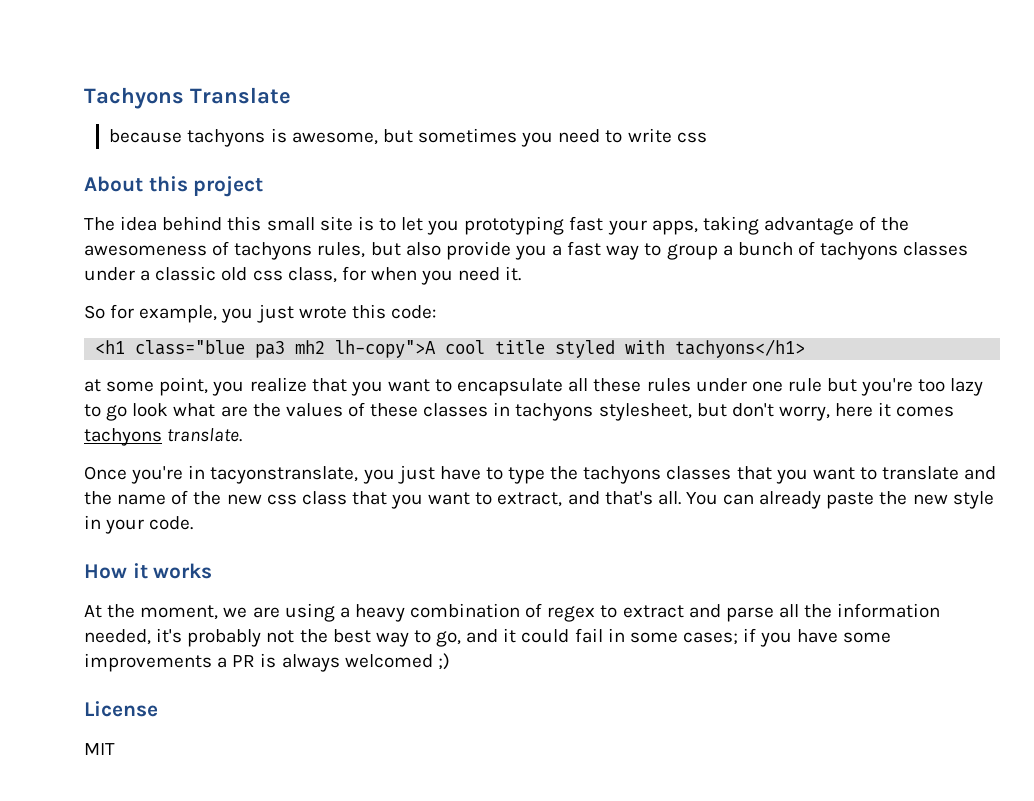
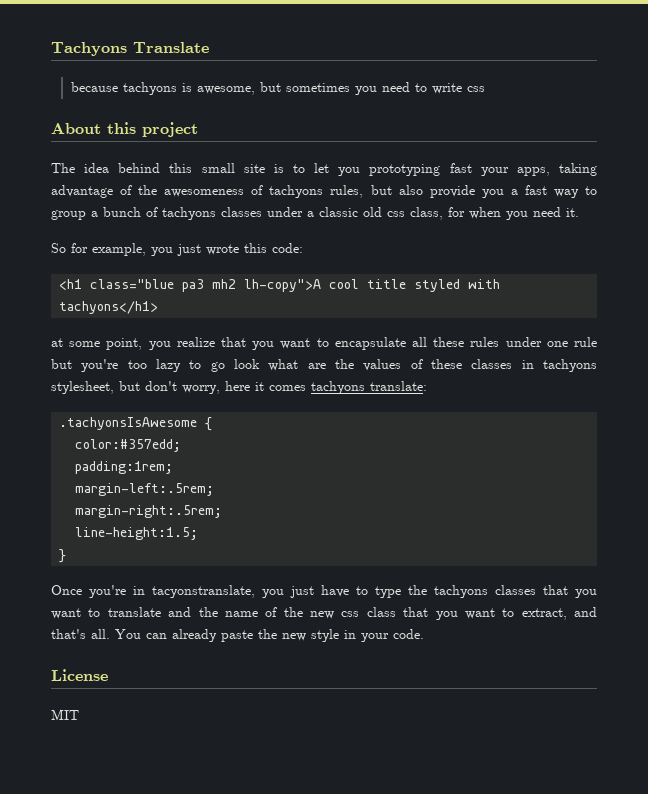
[167,428,243,442] translate. -> [370,381,427,391] [59,417,213,431] [75,439,182,452] [75,461,174,474] [75,483,215,496] [75,505,223,518] [75,527,199,540] [59,549,67,563] translate: // .tachyonsIsAwesome { // color:#357edd; // padding:1rem; // margin-left:.5rem; // margin-right:.5rem; // line-height:1.5; // }
[84,563,213,579] [84,603,941,622] [84,628,892,647] [84,653,450,672] // How it works // At the moment, we are using a heavy combination of regex to extract and parse all the information needed, it's probably not the best way to go, and it could fail in some cases; if you have some improvements a PR is always welcomed ;) -> (424, 634) none

